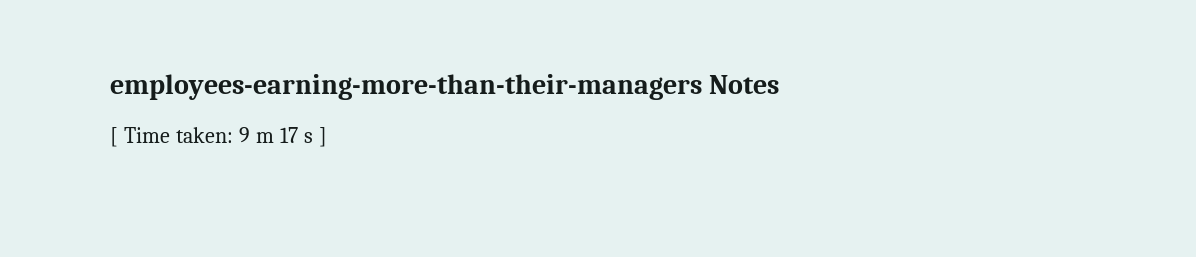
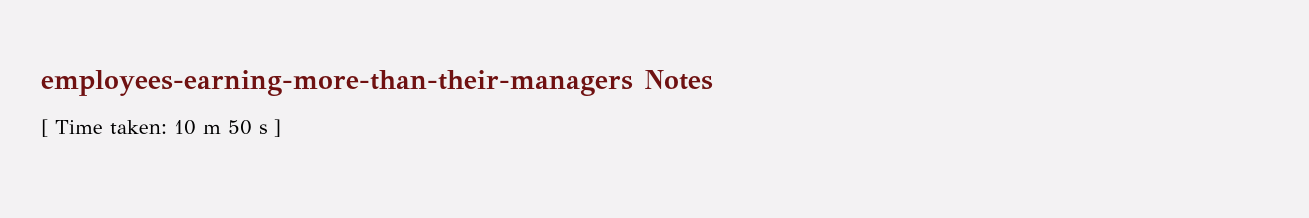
[238,127,298,143] 9 m 17 -> [174,120,252,135] 10 m 50

